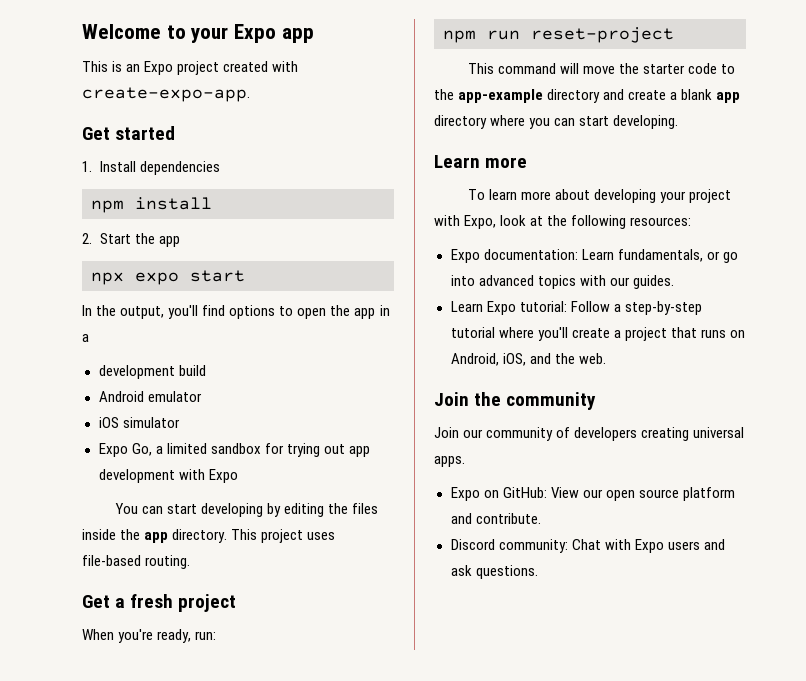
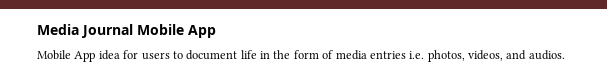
[82,24,314,43] [82,61,299,75] [82,87,250,102] [82,126,176,140] [82,161,220,175] [91,197,212,213] [82,233,180,247] [91,270,245,285] [82,305,390,319] [82,334,89,342] [98,365,206,379] [98,391,202,402] [98,417,180,428] [98,443,370,457] [98,469,238,483] [114,503,379,517] [82,529,336,543] [82,555,191,569] [82,594,237,612] [82,629,217,643] [443,27,674,43] [467,63,736,74] [434,89,741,103] [434,115,679,129] [434,155,528,168] [467,189,732,203] [434,215,692,229] [450,249,738,263] [450,275,674,289] [450,301,702,315] [450,327,745,341] [450,353,606,366] [434,392,597,410] [434,427,745,441] [434,456,465,467] [450,487,735,501] [450,513,541,524] [450,539,725,553] [450,565,538,579] Welcome to your Expo app // This is an Expo project created with create-expo-app. // Get started // 1. Install dependencies // npm install // 2. Start the app // npx expo start // In the output, you'll find options to open the app in a // development build // Android emulator // iOS simulator // Expo Go, a limited sandbox for trying out app development with Expo // You can start developing by editing the files inside the app directory. This project uses file-based routing. // Get a fresh project // When you're ready, run: // npm run reset-project // This command will move the starter code to the app-example directory and create a blank app directory where you can start developing. // Learn more // To learn more about developing your project with Expo, look at the following resources: // Expo documentation: Learn fundamentals, or go into advanced topics with our guides. // Learn Expo tutorial: Follow a step-by-step tutorial where you'll create a project that runs on Android, iOS, and the web. // Join the community // Join our community of developers creating universal apps. // Expo on GitHub: View our open source platform and contribute. // Discord community: Chat with Expo users and ask questions. -> [37,24,216,38] [37,50,565,62] Media Journal Mobile App // Mobile App idea for users to document life in the form of media entries i.e. photos, videos, and audios.

